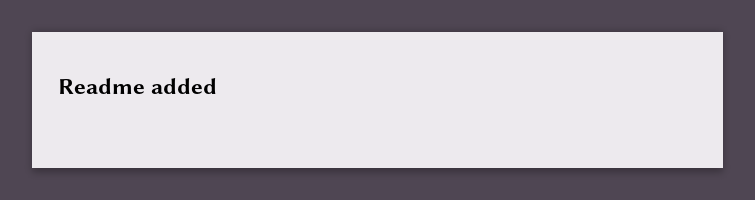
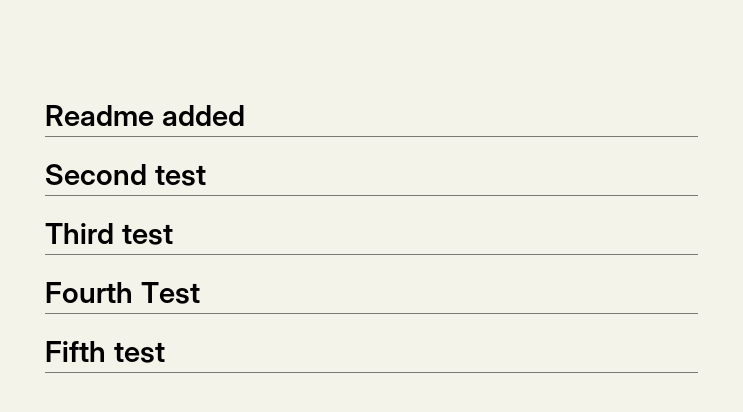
(218, 86) none -> [45,164,206,186] [45,223,173,245] [45,282,200,304] [45,341,165,363] // Second test // Third test // Fourth Test // Fifth test

